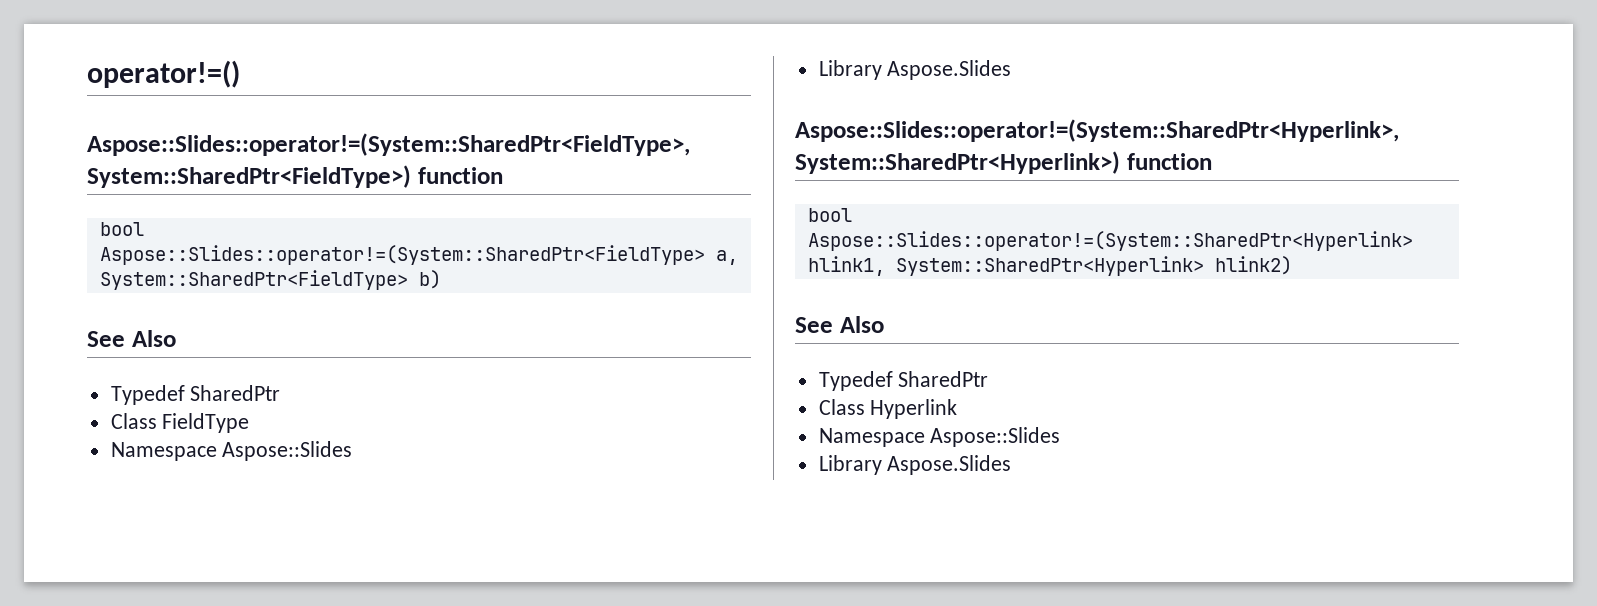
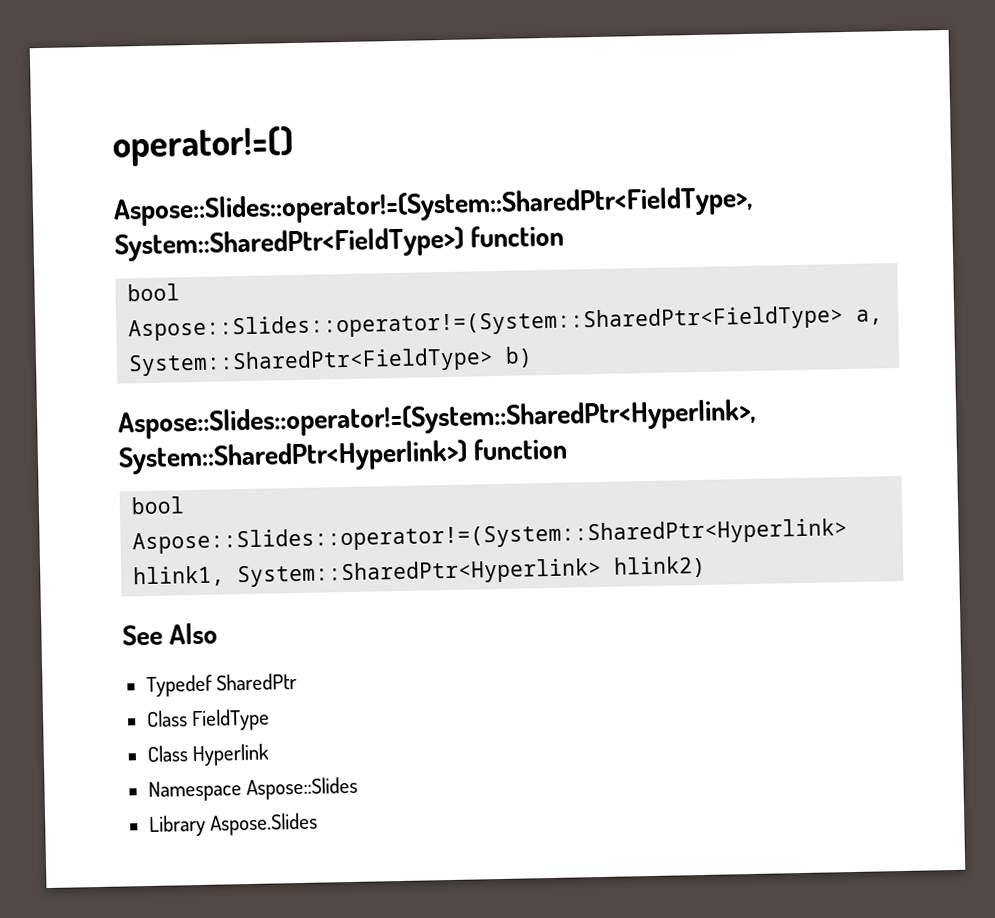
[87,330,176,347] [110,385,281,405] [110,413,250,433] [110,441,353,461] [818,60,1012,80] // See Also // Typedef SharedPtr // Class FieldType // Namespace Aspose::Slides // Library Aspose.Slides -> (534, 357) none
(989, 379) none -> [145,708,271,732] // Class FieldType

